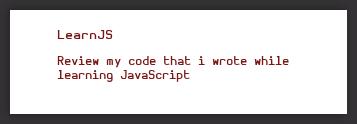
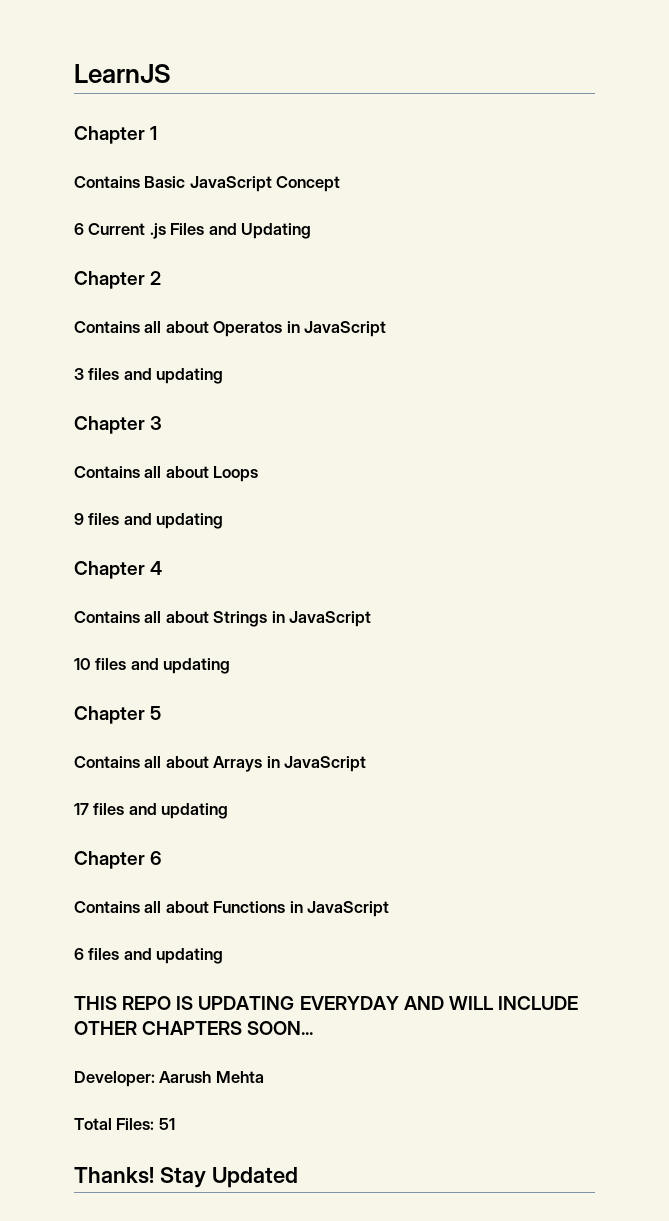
[57,56,289,68] [57,70,190,82] Review my code that i wrote while learning JavaScript -> [74,126,158,144] [74,176,341,192] [74,223,312,239] [74,271,162,289] [74,321,387,337] [74,368,224,384] [74,416,163,434] [74,466,259,482] [74,513,224,529] [74,561,163,579] [74,611,372,627] [74,658,231,674] [74,706,162,724] [74,756,367,772] [74,803,229,819] [74,851,163,869] [74,901,390,917] [74,948,224,964] [74,996,578,1010] [74,1021,314,1035] [74,1071,264,1087] [74,1118,175,1130] [74,1167,298,1188] Chapter 1 // Contains Basic JavaScript Concept // 6 Current .js Files and Updating // Chapter 2 // Contains all about Operatos in JavaScript // 3 files and updating // Chapter 3 // Contains all about Loops // 9 files and updating // Chapter 4 // Contains all about Strings in JavaScript // 10 files and updating // Chapter 5 // Contains all about Arrays in JavaScript // 17 files and updating // Chapter 6 // Contains all about Functions in JavaScript // 6 files and updating // THIS REPO IS UPDATING EVERYDAY AND WILL INCLUDE OTHER CHAPTERS SOON... // Developer: Aarush Mehta // Total Files: 51 // Thanks! Stay Updated

